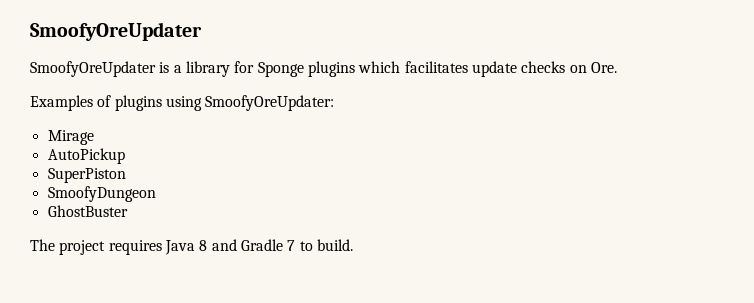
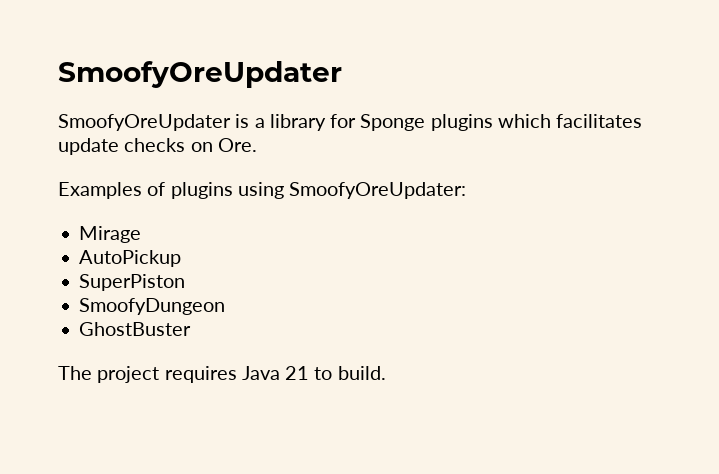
[199,239,296,251] 8 and Gradle 7 -> [285,366,310,380] 21

